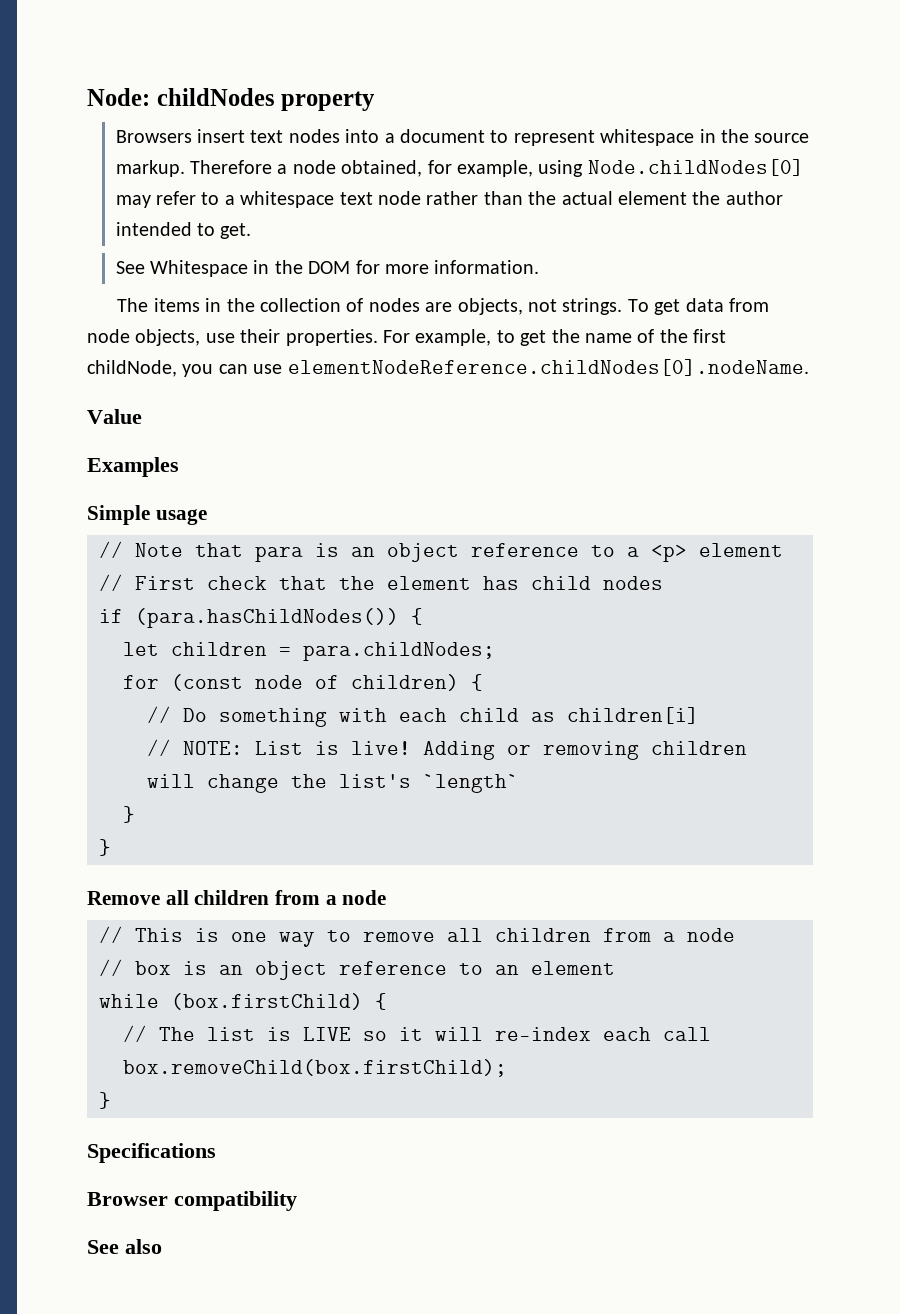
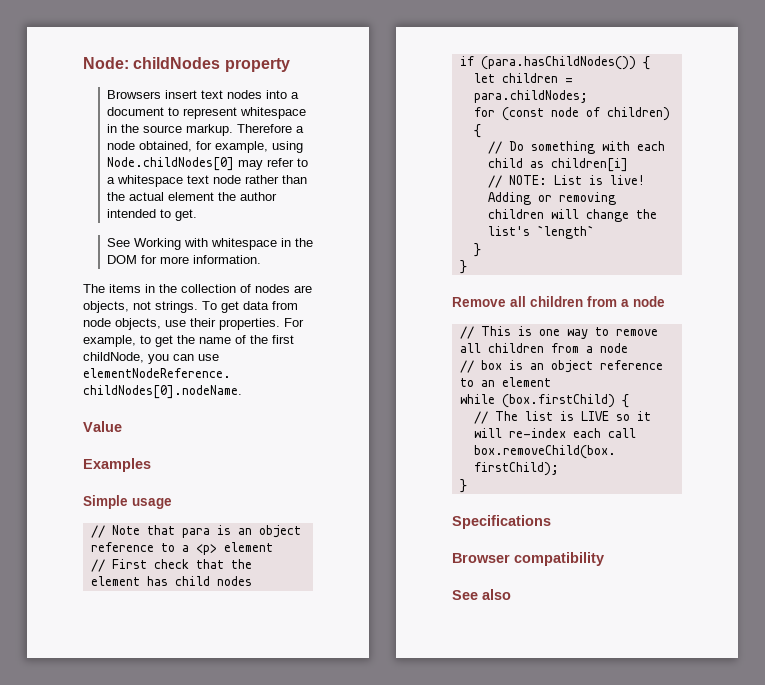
[150,260,249,277] Whitespace -> [133,238,277,250] Working with whitespace

